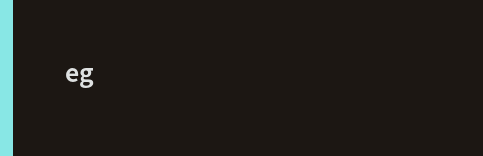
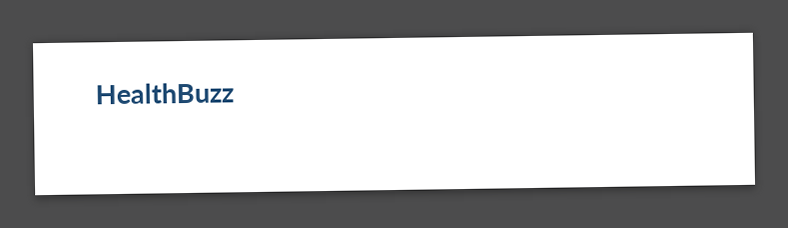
[65,68,94,88] eg -> [95,82,234,105] HealthBuzz

